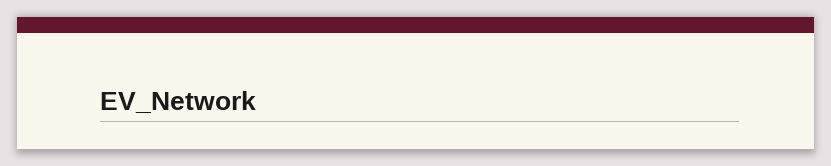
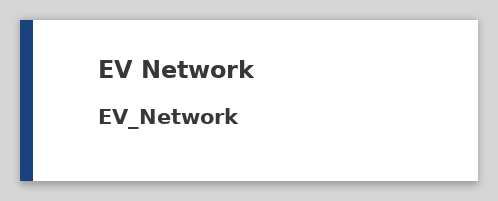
(100, 102) none -> [98,60,255,78] EV Network //

